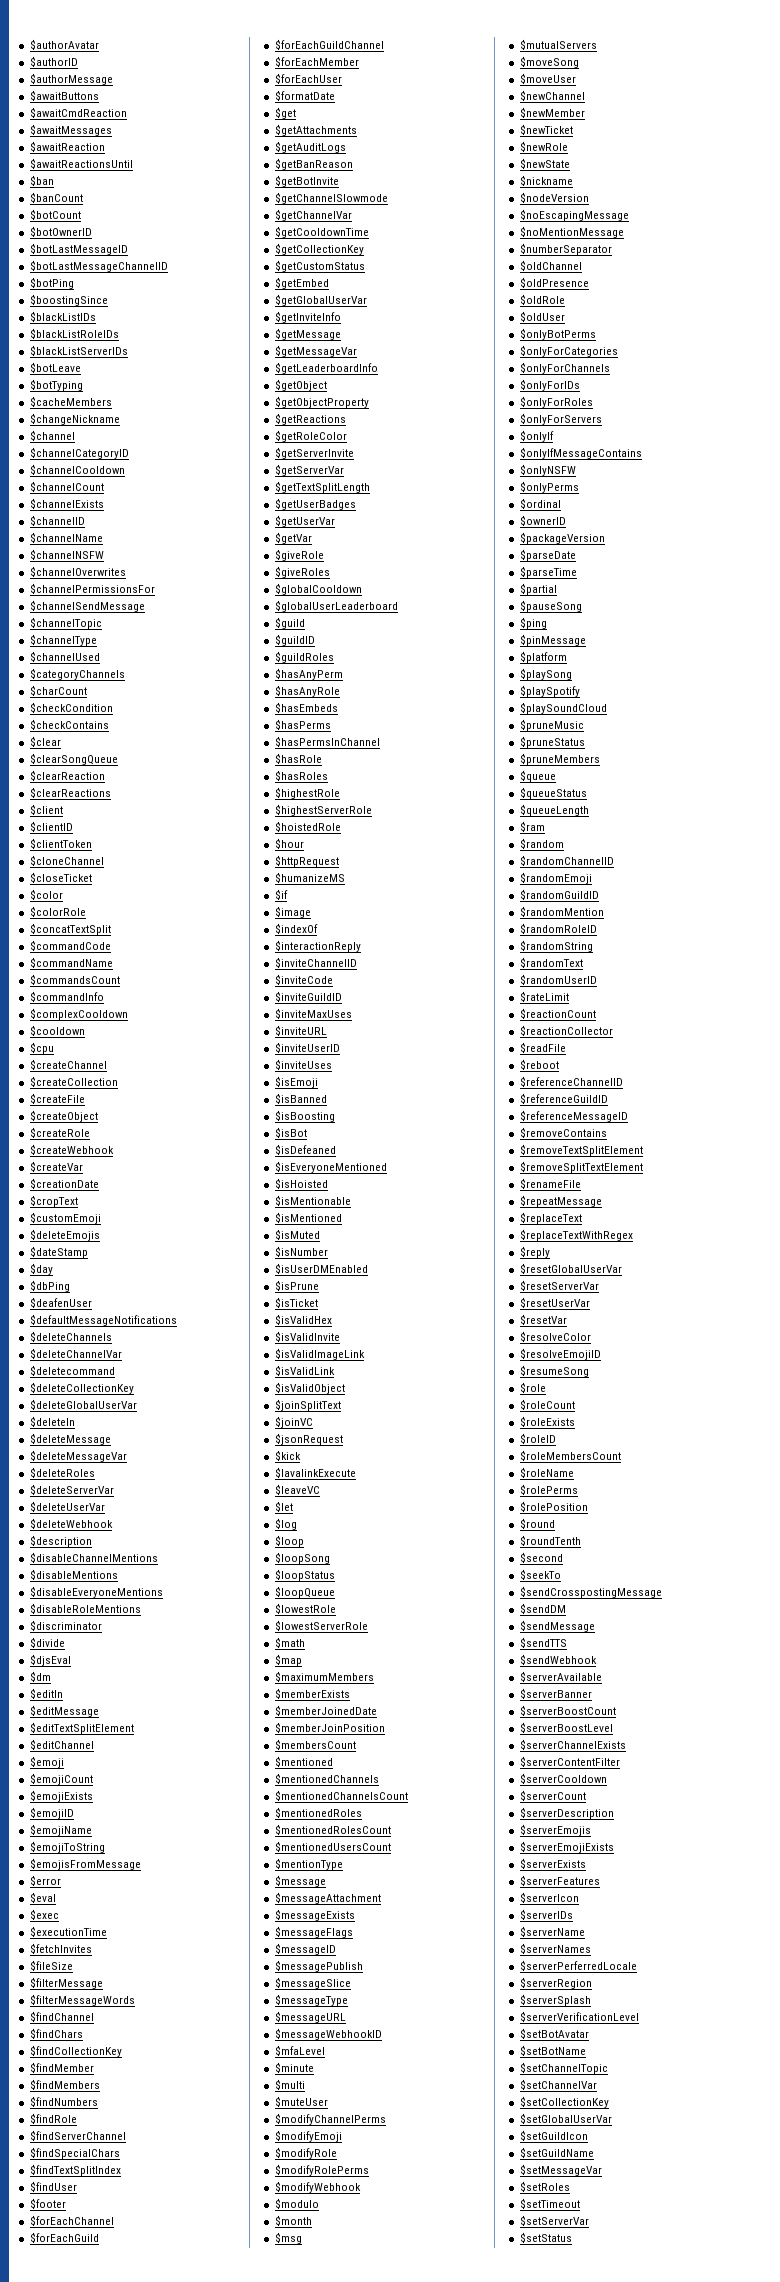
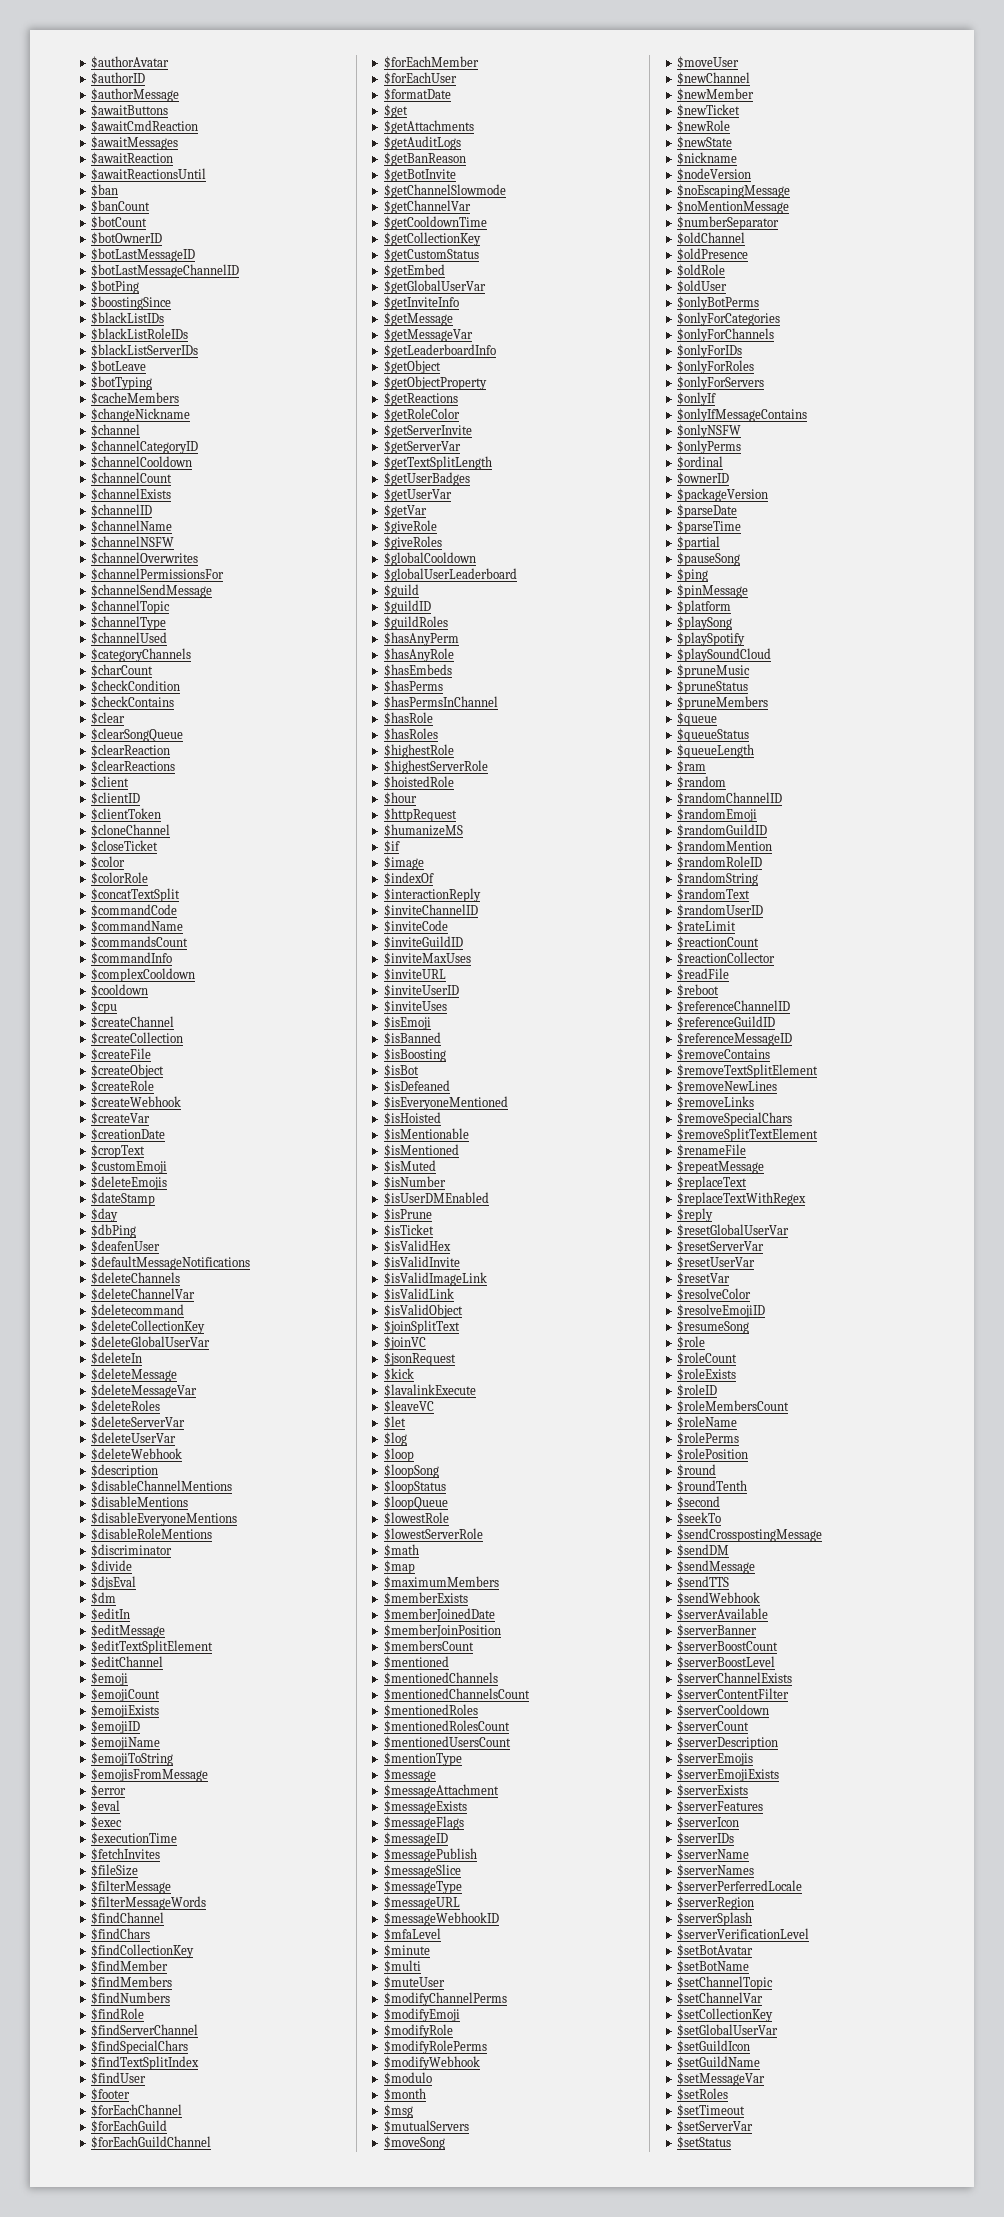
(643, 1150) none -> [676,1080,777,1093] [676,1096,754,1109] [676,1112,792,1126] // $removeNewLines // $removeLinks // $removeSpecialChars

